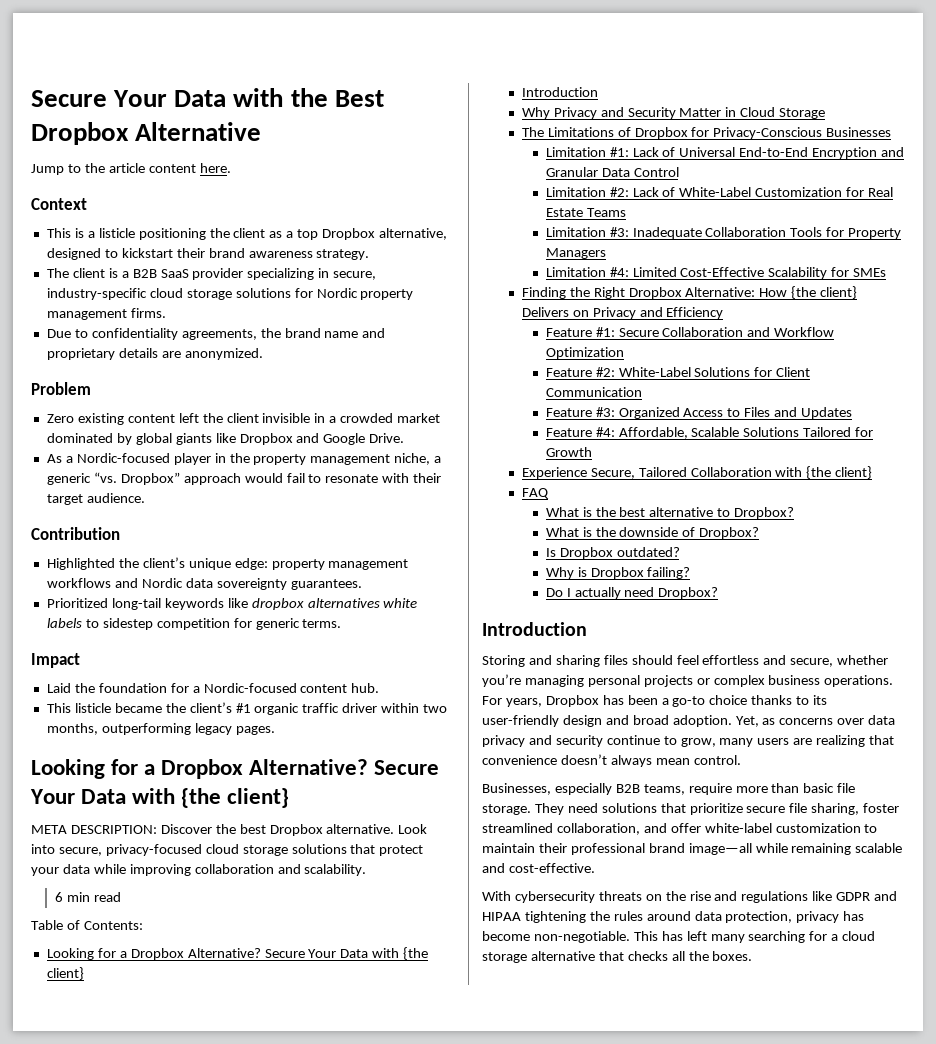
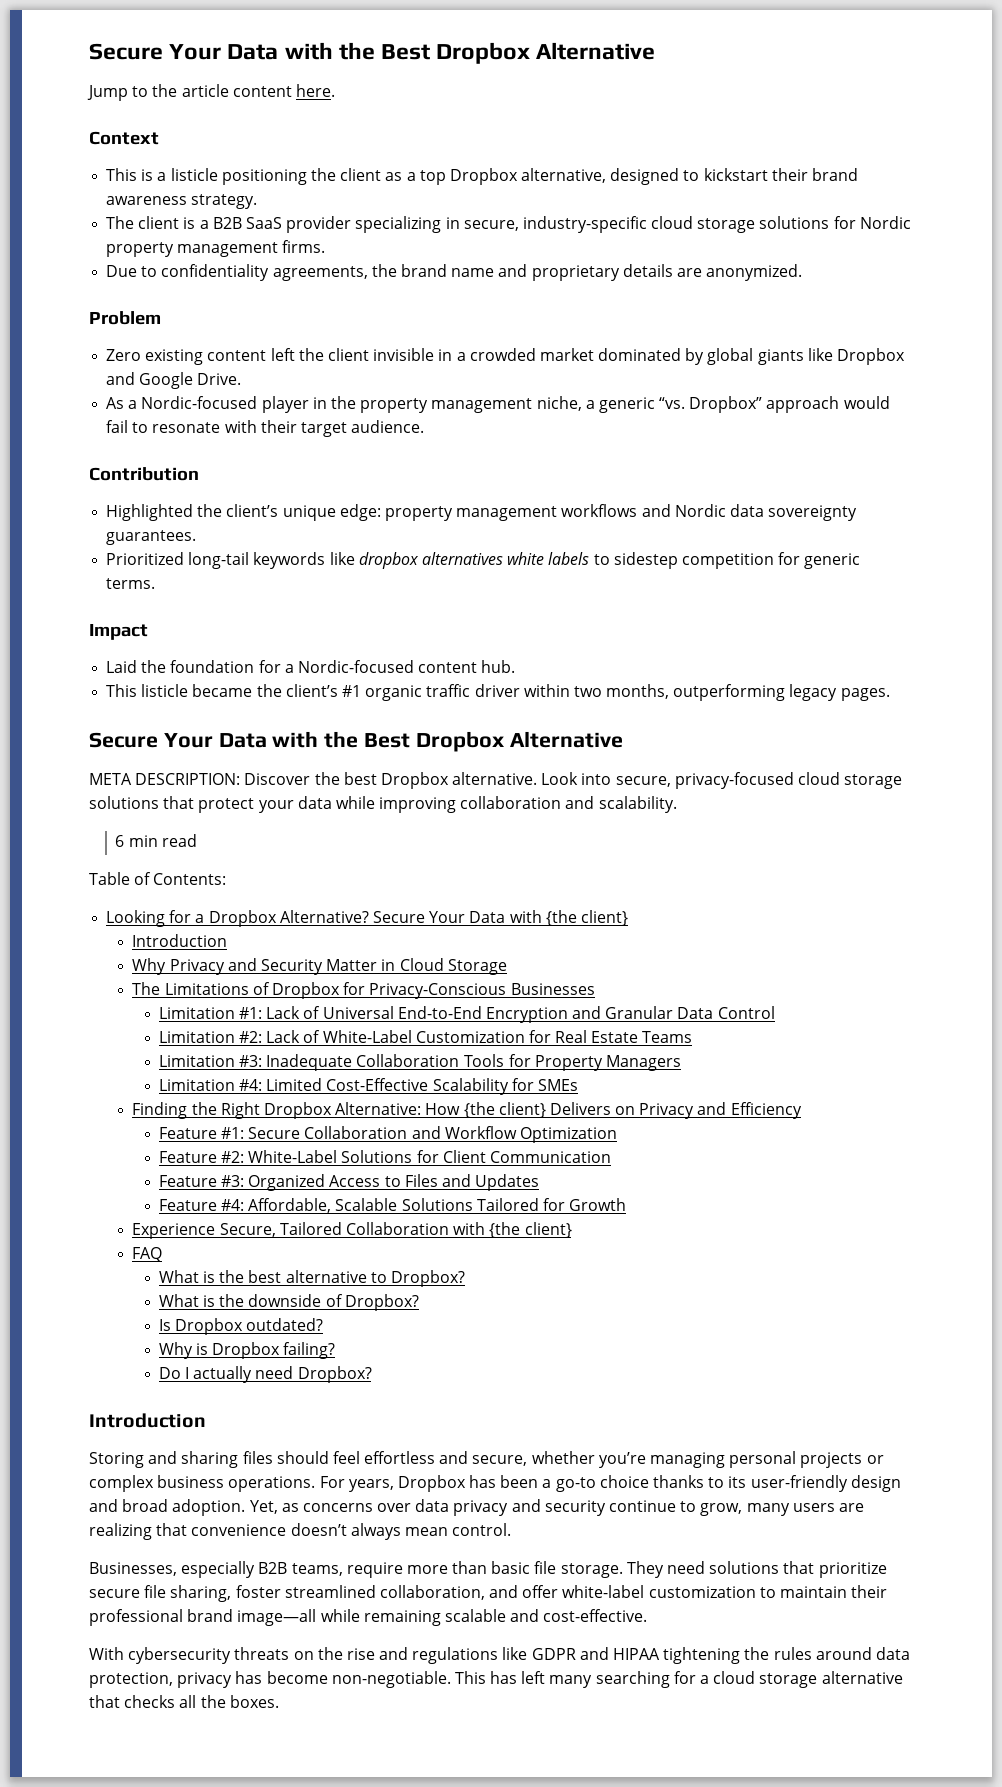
[31,759,440,779] [30,788,290,808] Looking for a Dropbox Alternative? Secure Your Data with {the client} -> [89,731,623,752] Secure Your Data with the Best Dropbox Alternative

